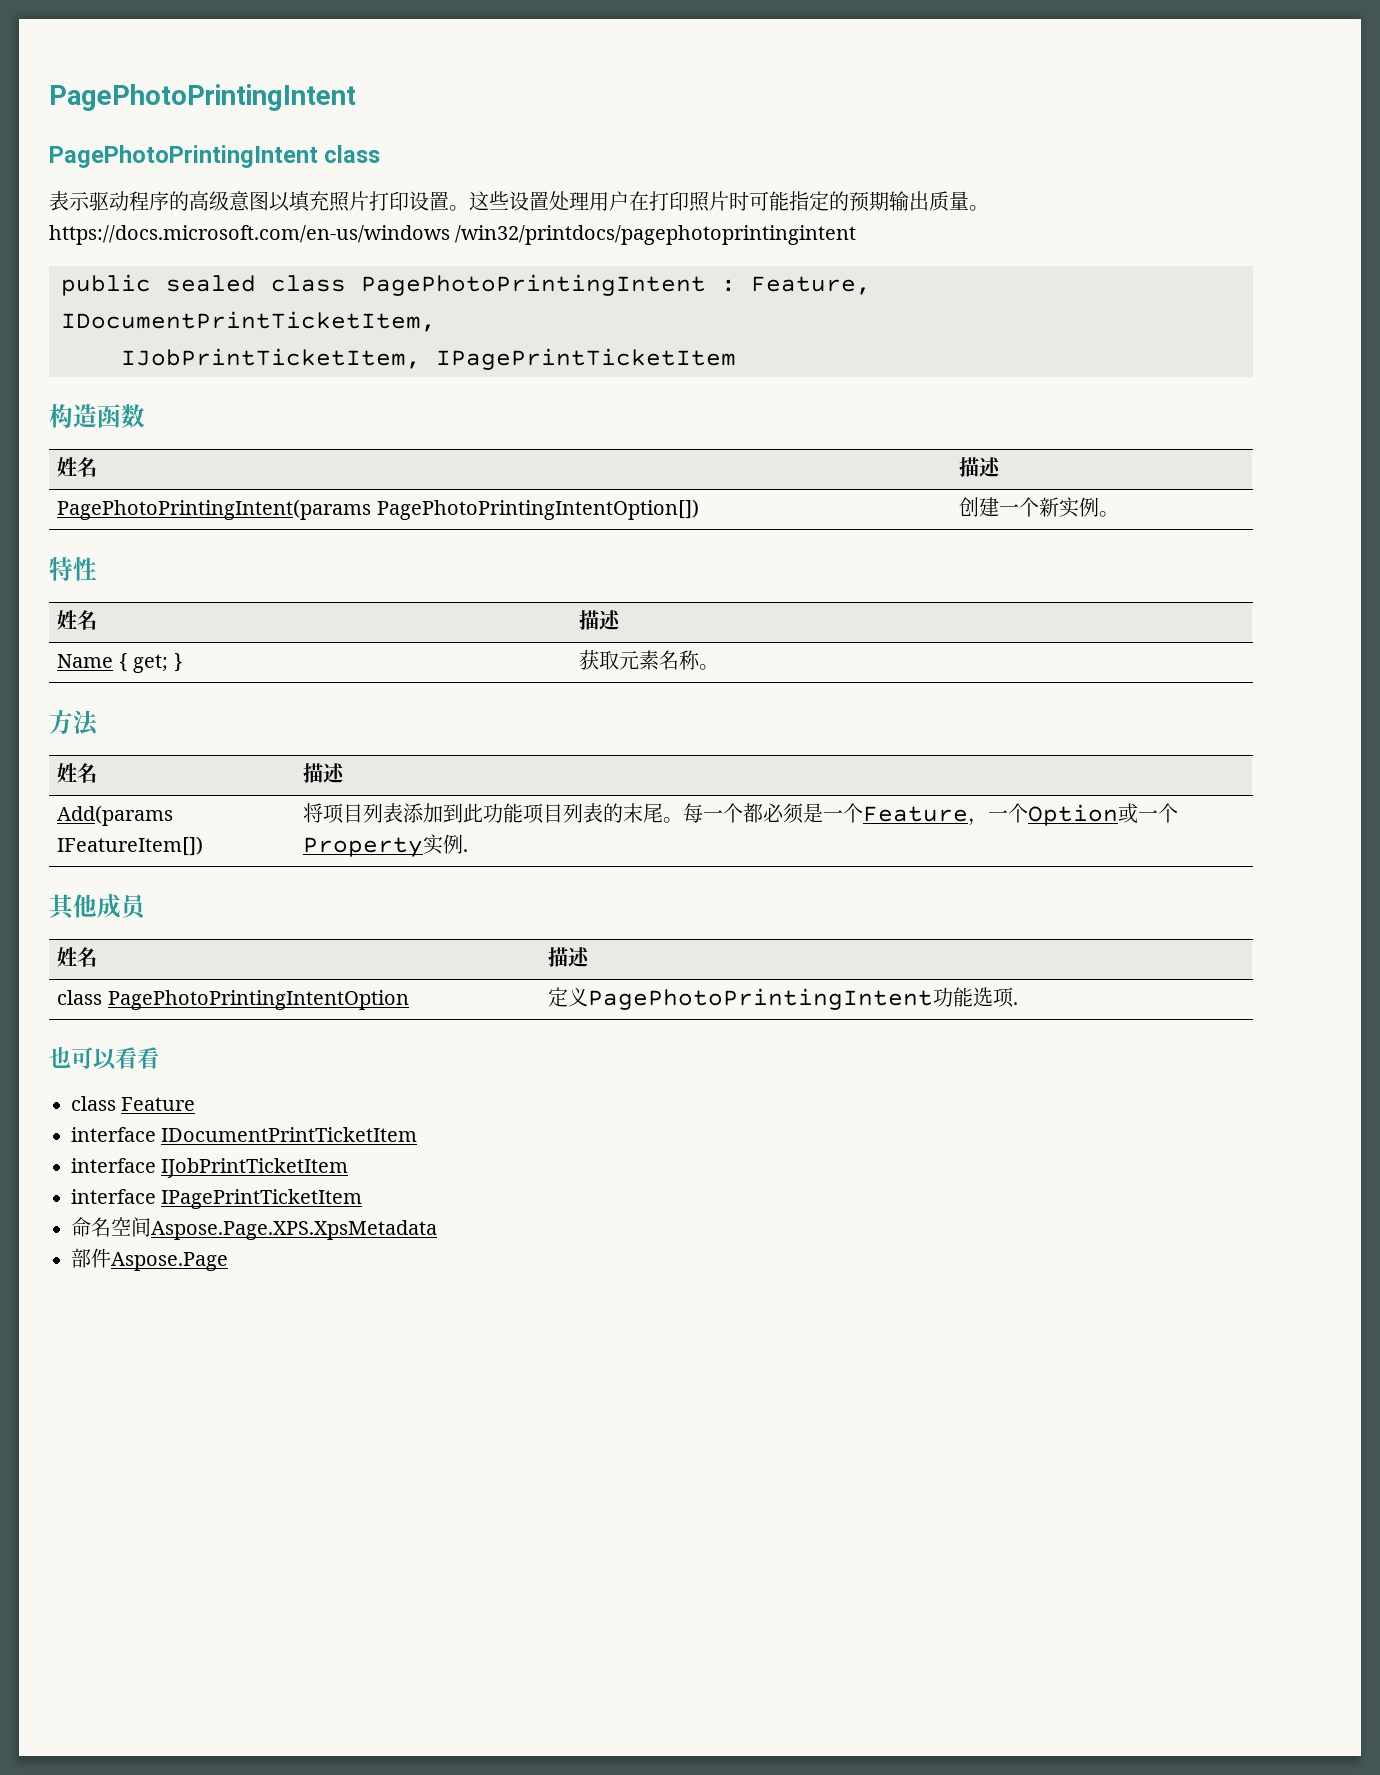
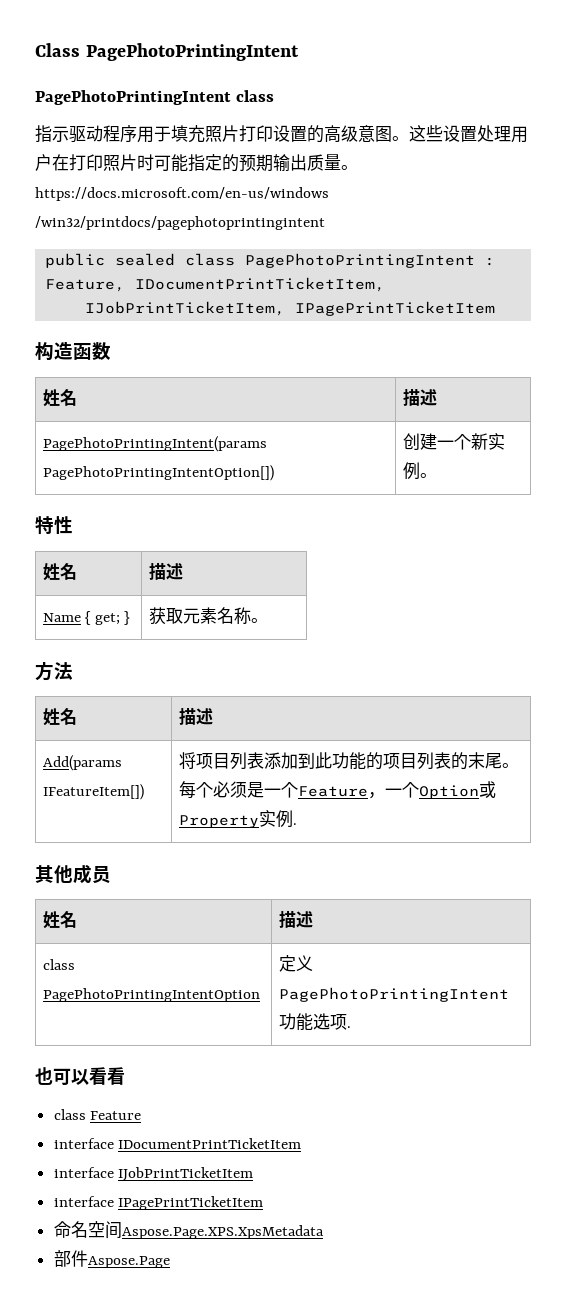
(49, 97) none -> [35,43,80,57] Class
[49,191,69,211] 表 -> [35,125,52,143] 指
[169,191,290,212] 的高级意图以 -> [137,126,171,143] 用于
(449, 201) none -> [307,125,392,143] 的高级意图
(524, 813) none -> [365,752,383,770] 的
[703,803,764,823] 一个都 -> [195,782,213,798] 个
[1138,803,1179,823] 一个 -> (496, 789) none

